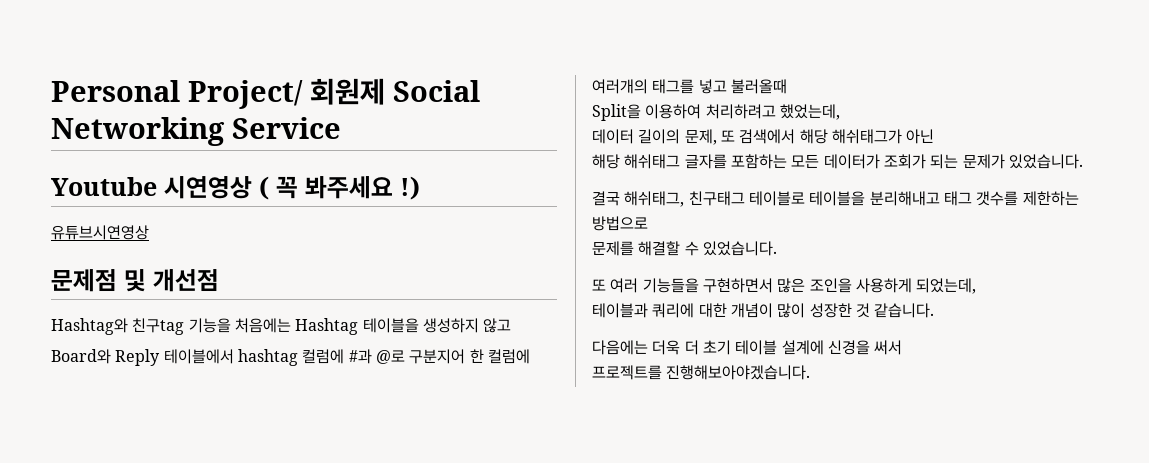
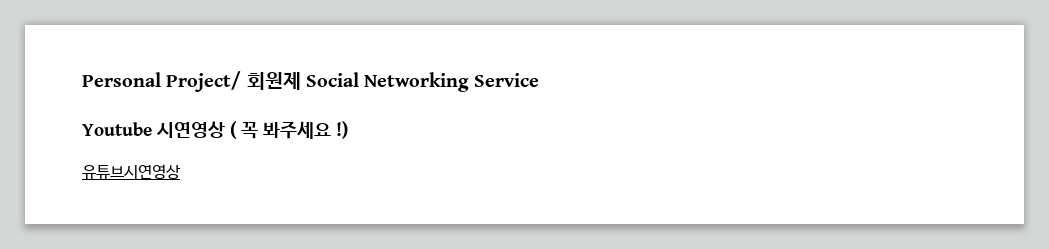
[51,269,219,292] [51,318,512,335] [51,349,530,366] [592,79,787,94] [592,104,840,121] [592,129,935,145] [592,154,1083,169] [592,191,1079,207] [592,216,648,231] [592,241,777,256] [592,278,977,294] [592,303,935,318] [592,340,903,355] [592,365,811,380] // 문제점 및 개선점 // Hashtag와 친구tag 기능을 처음에는 Hashtag 테이블을 생성하지 않고 // Board와 Reply 테이블에서 hashtag 컬럼에 #과 @로 구분지어 한 컬럼에 여러개의 태그를 넣고 불러올때 // Split을 이용하여 처리하려고 했었는데, // 데이터 길이의 문제, 또 검색에서 해당 해쉬태그가 아닌 // 해당 해쉬태그 글자를 포함하는 모든 데이터가 조회가 되는 문제가 있었습니다. // 결국 해쉬태그, 친구태그 테이블로 테이블을 분리해내고 태그 갯수를 제한하는 방법으로 // 문제를 해결할 수 있었습니다. // 또 여러 기능들을 구현하면서 많은 조인을 사용하게 되었는데, // 테이블과 쿼리에 대한 개념이 많이 성장한 것 같습니다. // 다음에는 더욱 더 초기 테이블 설계에 신경을 써서 // 프로젝트를 진행해보아야겠습니다. -> (181, 172) none

